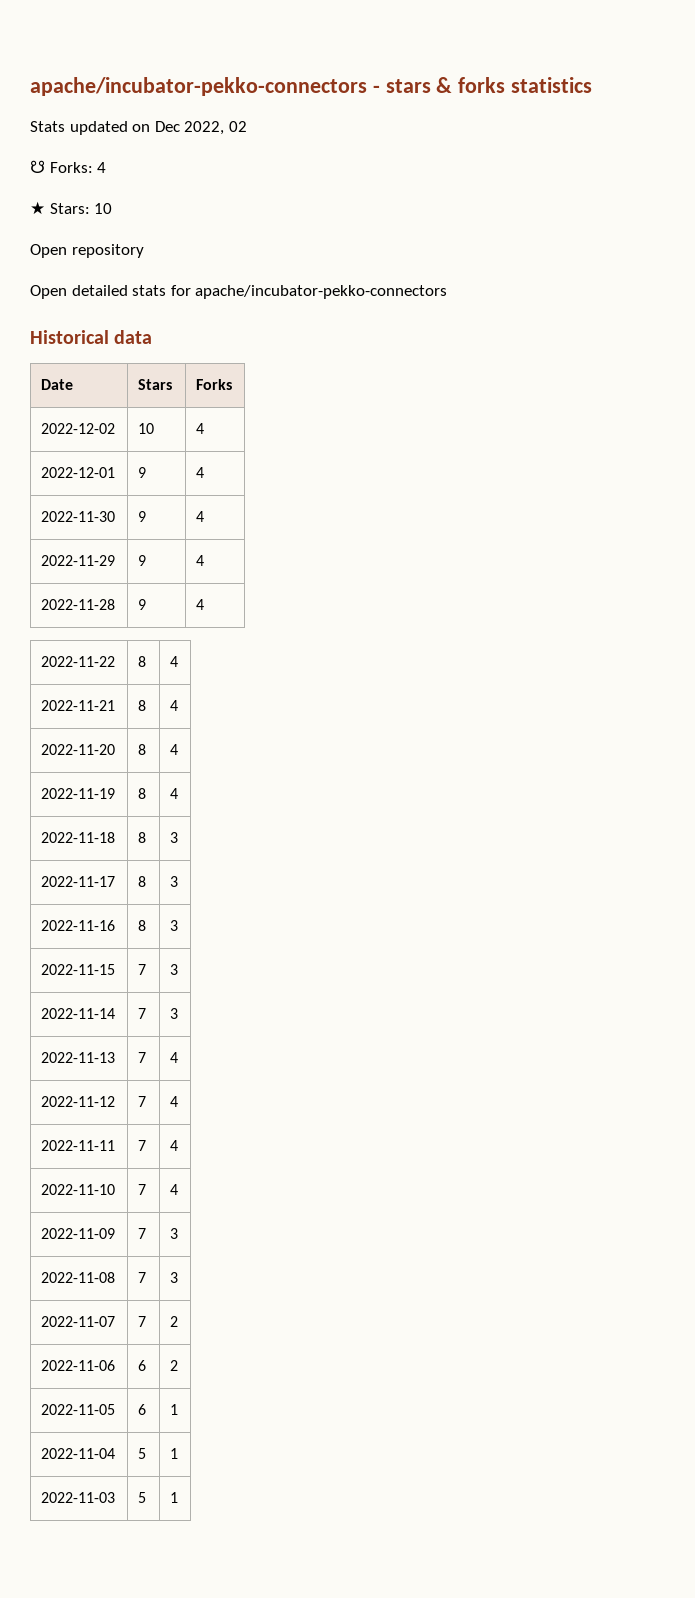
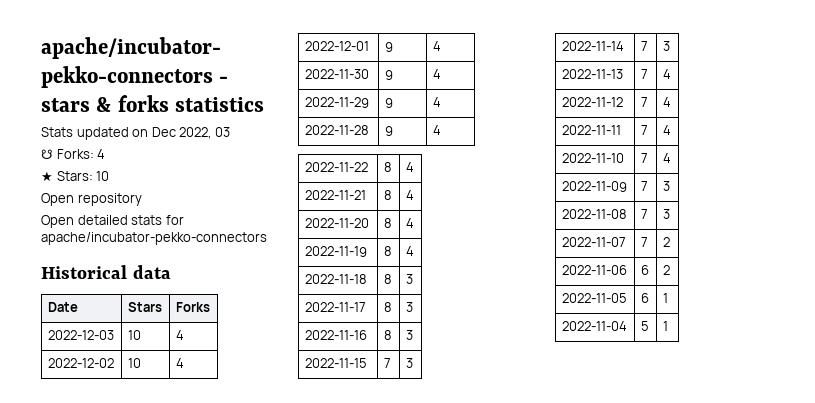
[228,121,247,132] 02 -> [214,127,230,137] 03
(233, 384) none -> [47,330,114,340] [127,330,141,340] [175,330,184,340] // 2022-12-03 | 10 | 4
[41,1492,116,1503] [138,1492,147,1503] [170,1492,179,1503] // 2022-11-03 | 5 | 1 -> (668, 326) none

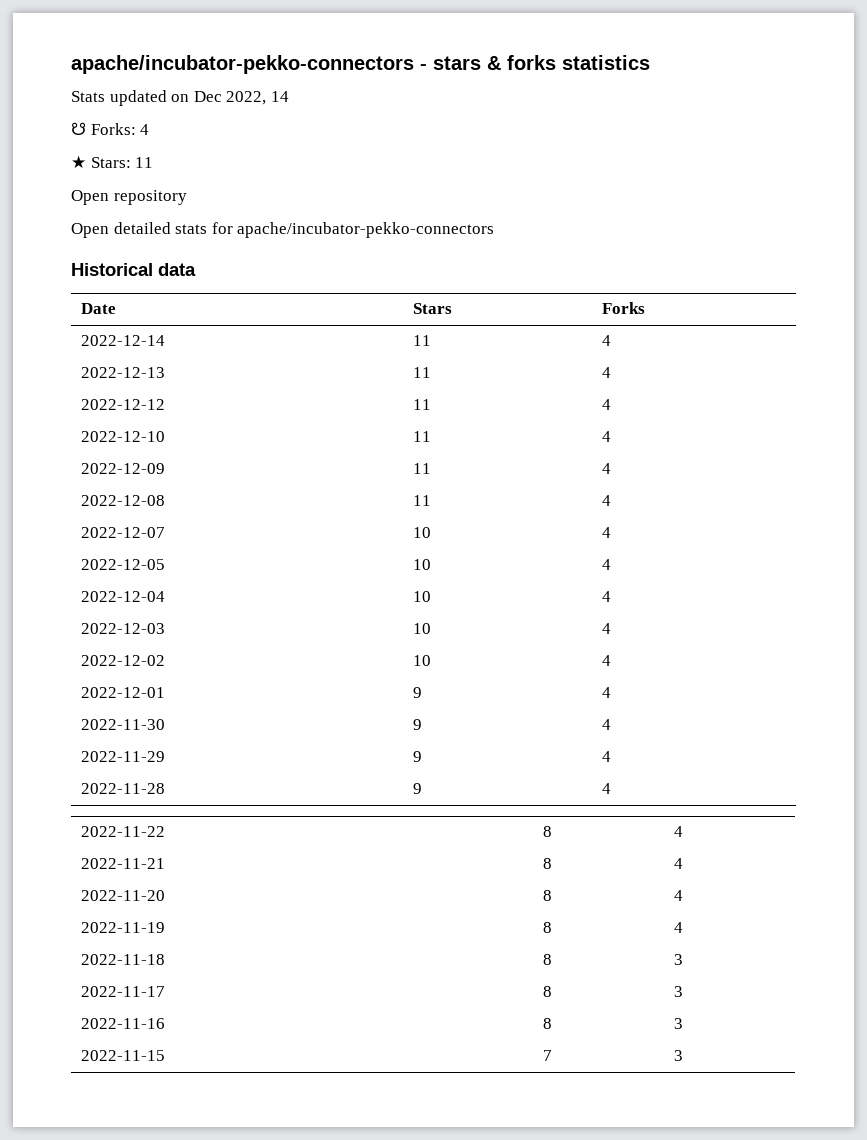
[214,127,230,137] 03 -> [270,91,289,102] 14
[96,171,110,181] 10 -> [135,157,154,168] 11
(210, 307) none -> [80,335,165,346] [412,335,431,346] [601,335,611,346] [80,367,165,378] [412,367,431,378] [601,367,611,378] [80,399,165,410] [412,399,431,410] [601,399,611,410] [80,431,165,442] [412,431,431,442] [601,431,611,442] [80,463,165,474] [412,463,431,474] [601,463,611,474] [80,495,165,506] [412,495,431,506] [601,495,611,506] [80,527,165,538] [412,527,431,538] [601,527,611,538] [80,559,165,570] [412,559,431,570] [601,559,611,570] [80,591,165,602] [412,591,431,602] [601,591,611,602] // 2022-12-14 | 11 | 4 // 2022-12-13 | 11 | 4 // 2022-12-12 | 11 | 4 // 2022-12-10 | 11 | 4 // 2022-12-09 | 11 | 4 // 2022-12-08 | 11 | 4 // 2022-12-07 | 10 | 4 // 2022-12-05 | 10 | 4 // 2022-12-04 | 10 | 4
[561,41,624,51] [640,41,648,51] [662,41,670,51] [561,69,623,79] [640,69,648,79] [662,69,671,79] [561,97,623,107] [640,97,648,107] [662,97,671,107] [561,125,621,135] [640,125,648,135] [662,125,671,135] [561,153,624,163] [640,153,648,163] [662,153,671,163] [561,181,627,192] [640,181,648,191] [662,181,670,191] [561,209,627,219] [640,209,648,219] [662,209,670,219] [561,237,626,247] [640,237,648,247] [662,237,670,247] [561,265,627,275] [640,265,649,275] [662,265,670,275] [561,293,627,303] [640,293,649,303] [662,293,668,303] [561,321,627,331] [640,321,649,331] [662,321,668,331] // 2022-11-14 | 7 | 3 // 2022-11-13 | 7 | 4 // 2022-11-12 | 7 | 4 // 2022-11-11 | 7 | 4 // 2022-11-10 | 7 | 4 // 2022-11-09 | 7 | 3 // 2022-11-08 | 7 | 3 // 2022-11-07 | 7 | 2 // 2022-11-06 | 6 | 2 // 2022-11-05 | 6 | 1 // 2022-11-04 | 5 | 1 -> (683, 1055) none

